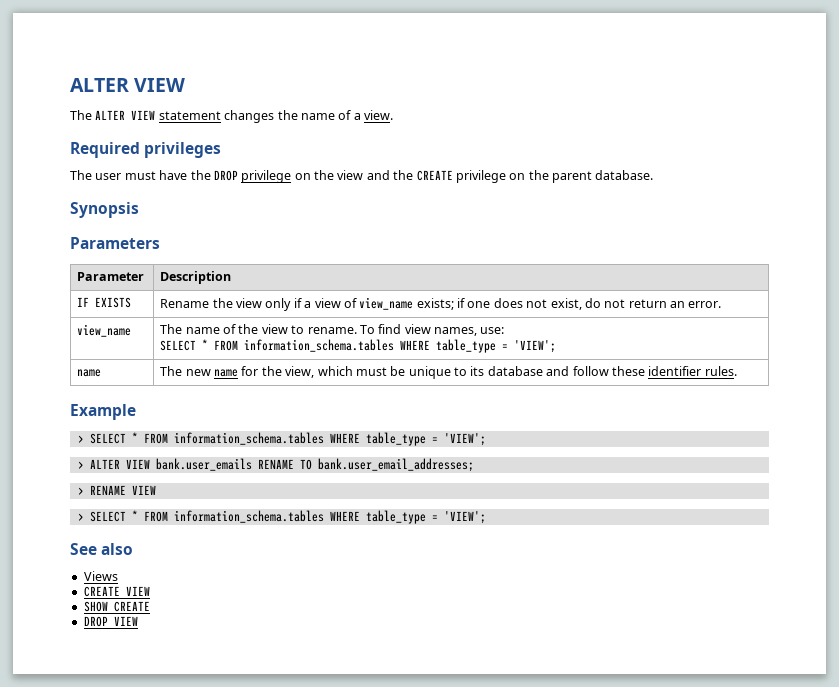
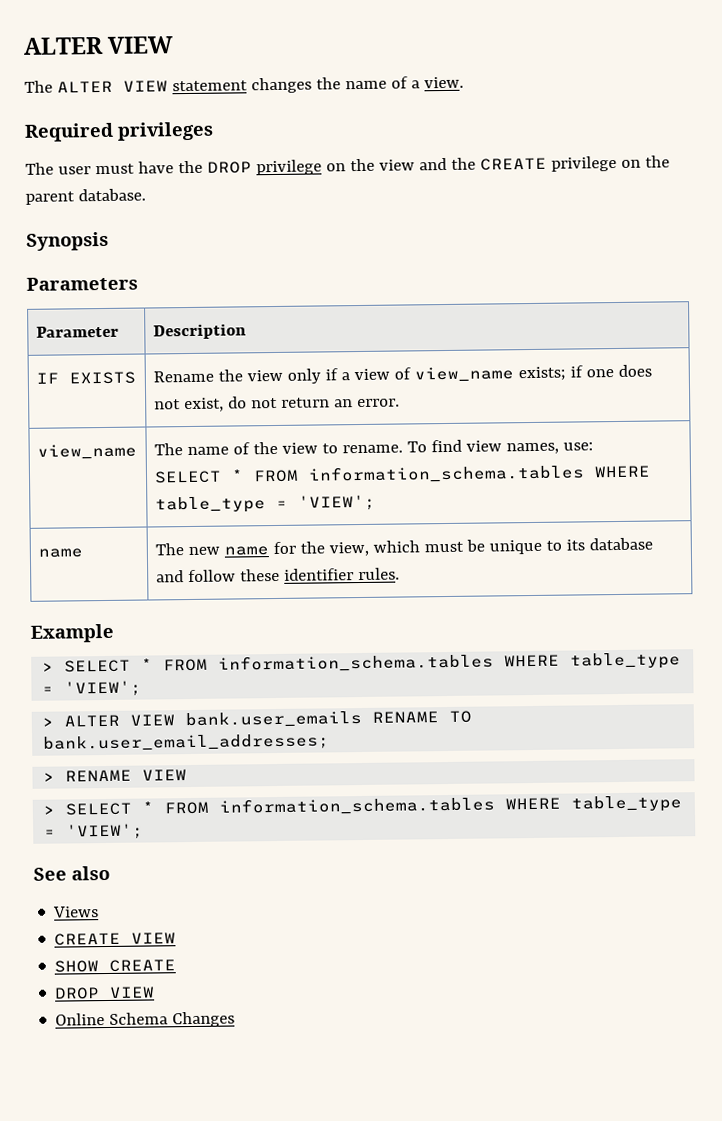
(138, 621) none -> [55,1011,236,1028] // Online Schema Changes

